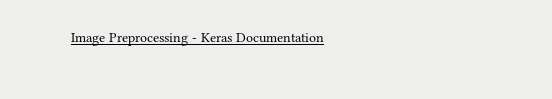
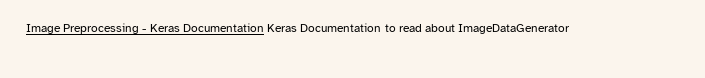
(324, 38) none -> [267,23,571,34] Keras Documentation to read about ImageDataGenerator

